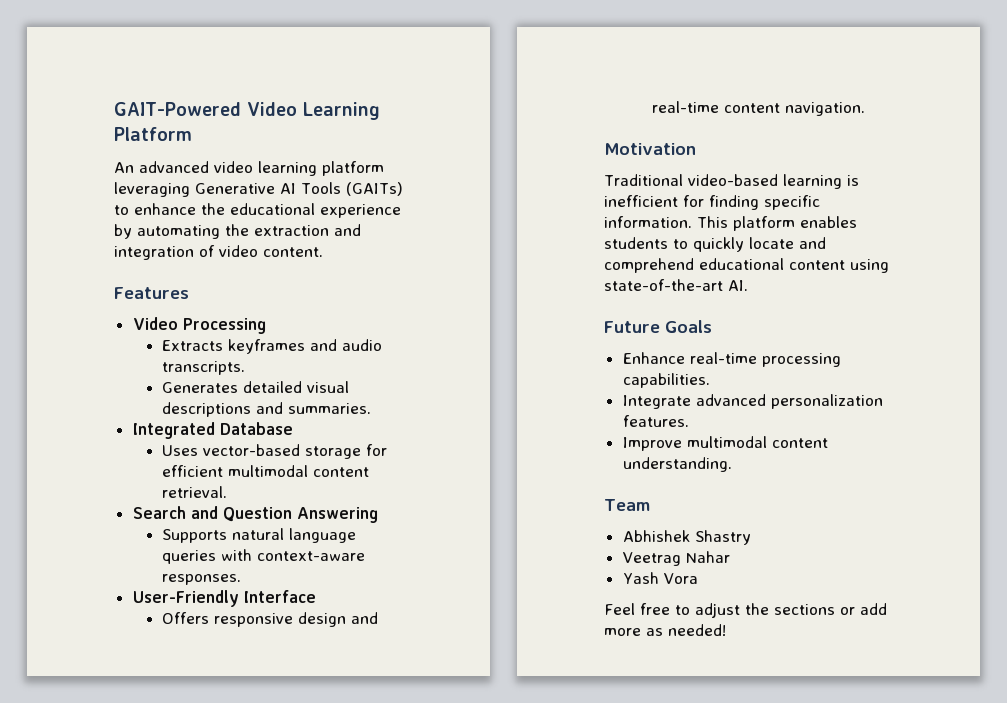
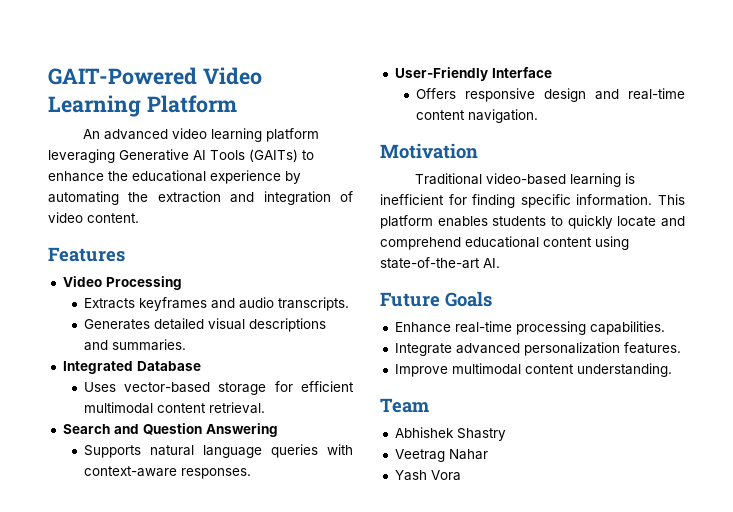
[604,603,887,618] [604,624,726,636] // Feel free to adjust the sections or add more as needed! -> (461, 475) none

